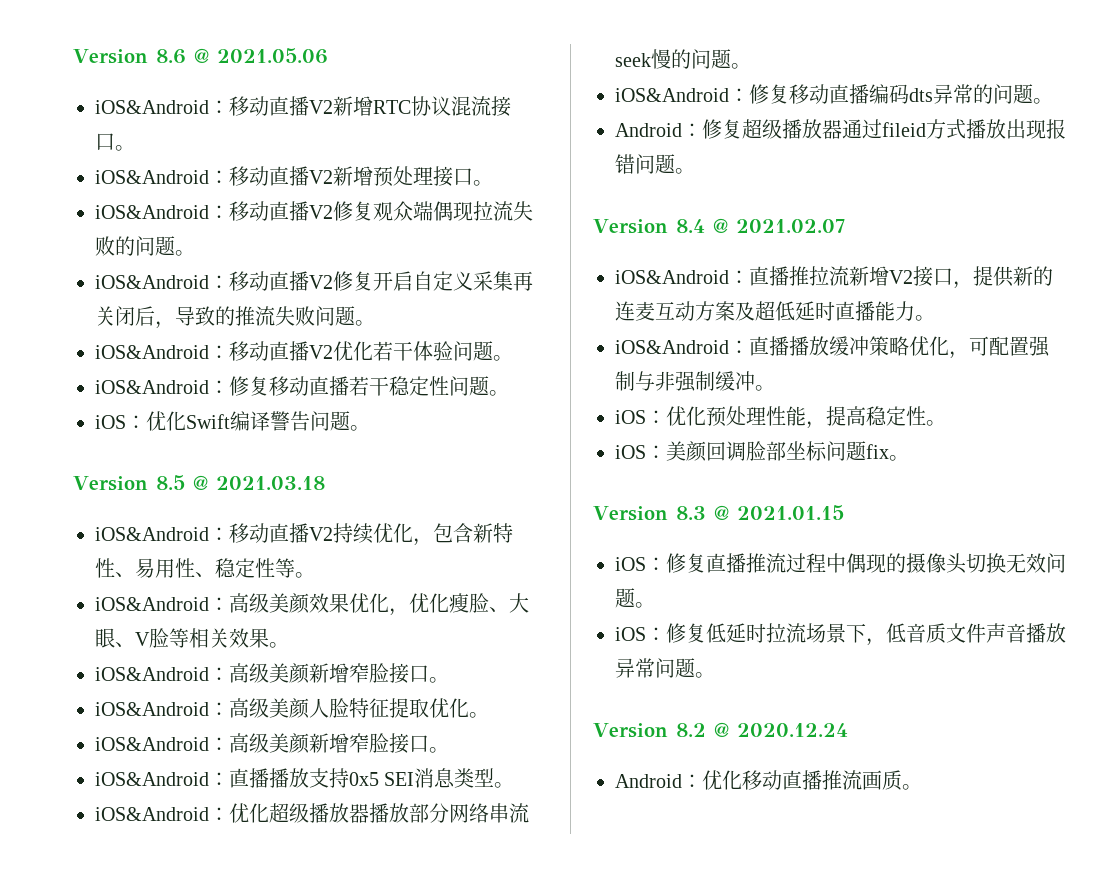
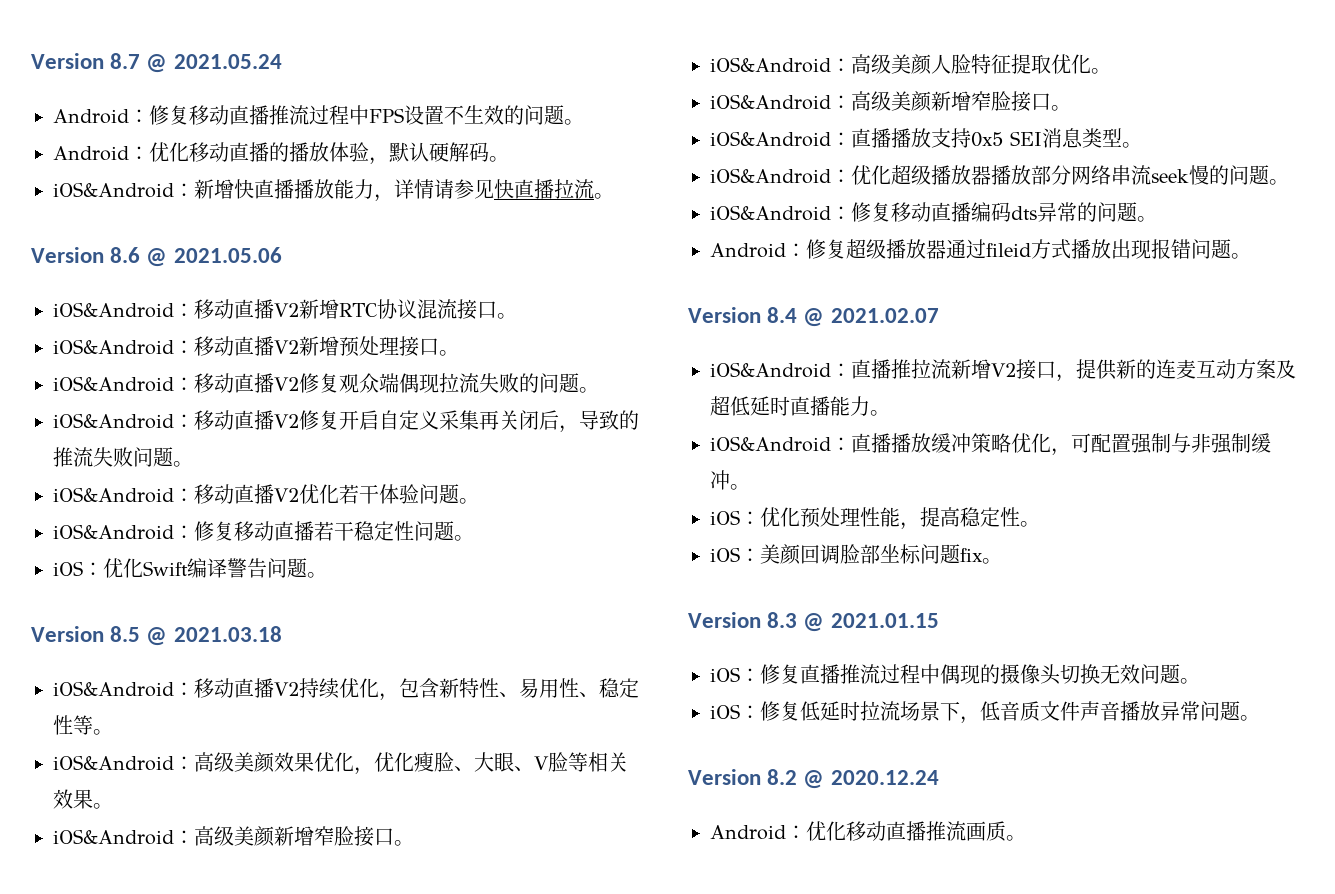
[73,49,148,64] Version -> [31,53,282,73] [53,105,584,125] [53,142,509,165] [53,179,614,202] [31,247,104,263] Version 8.7 @ 2021.05.24 // Android：修复移动直播推流过程中FPS设置不生效的问题。 // Android：优化移动直播的播放体验，默认硬解码。 // iOS&Android：新增快直播播放能力，详情请参见快直播拉流。 // Version

